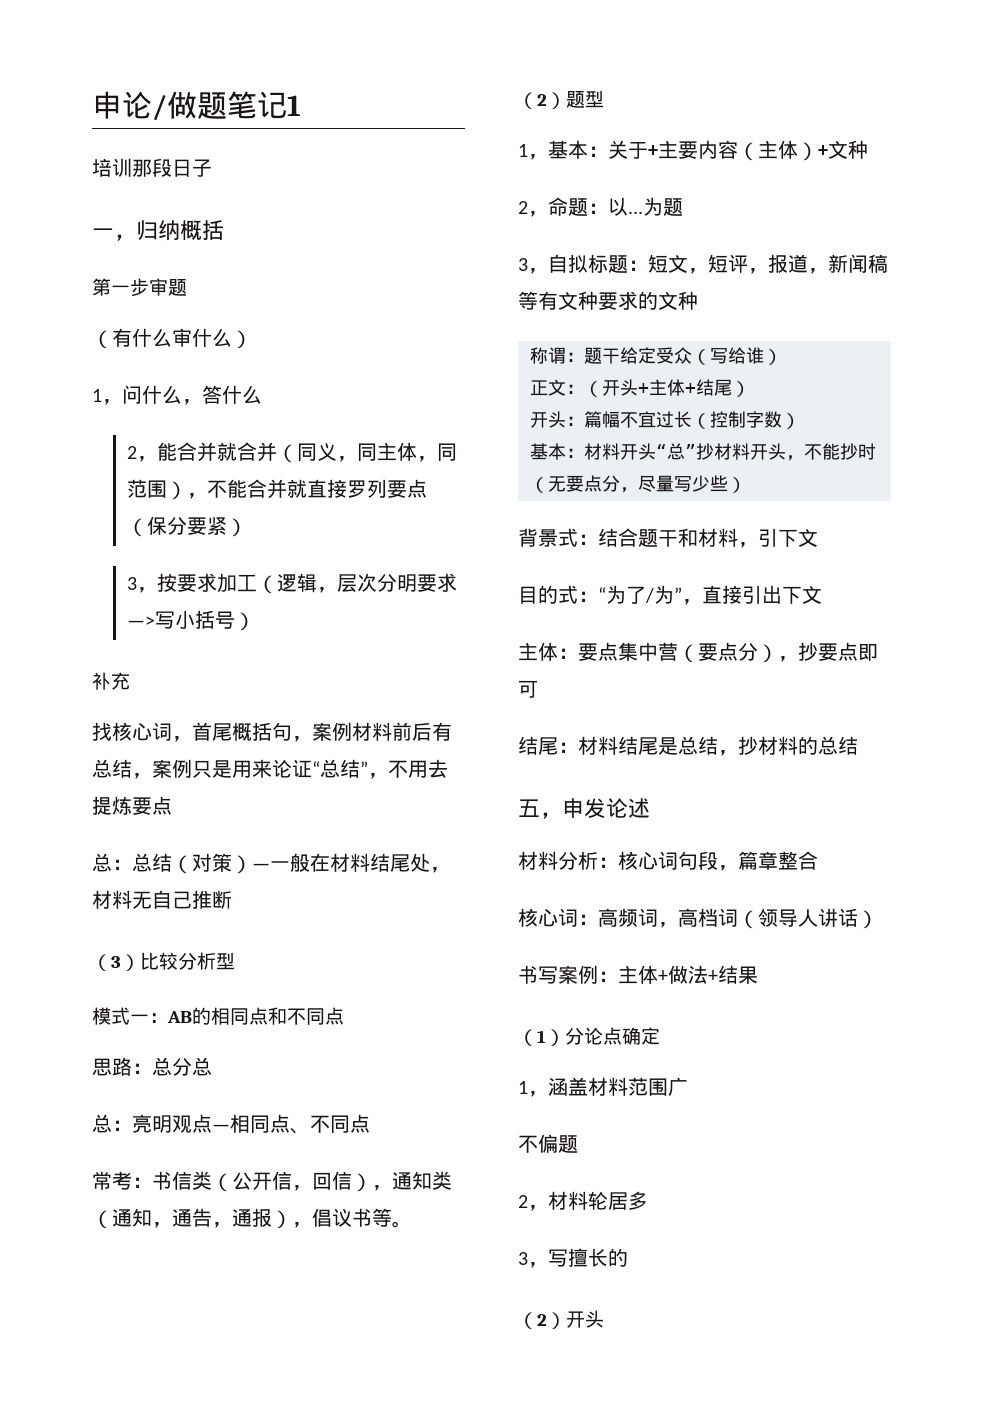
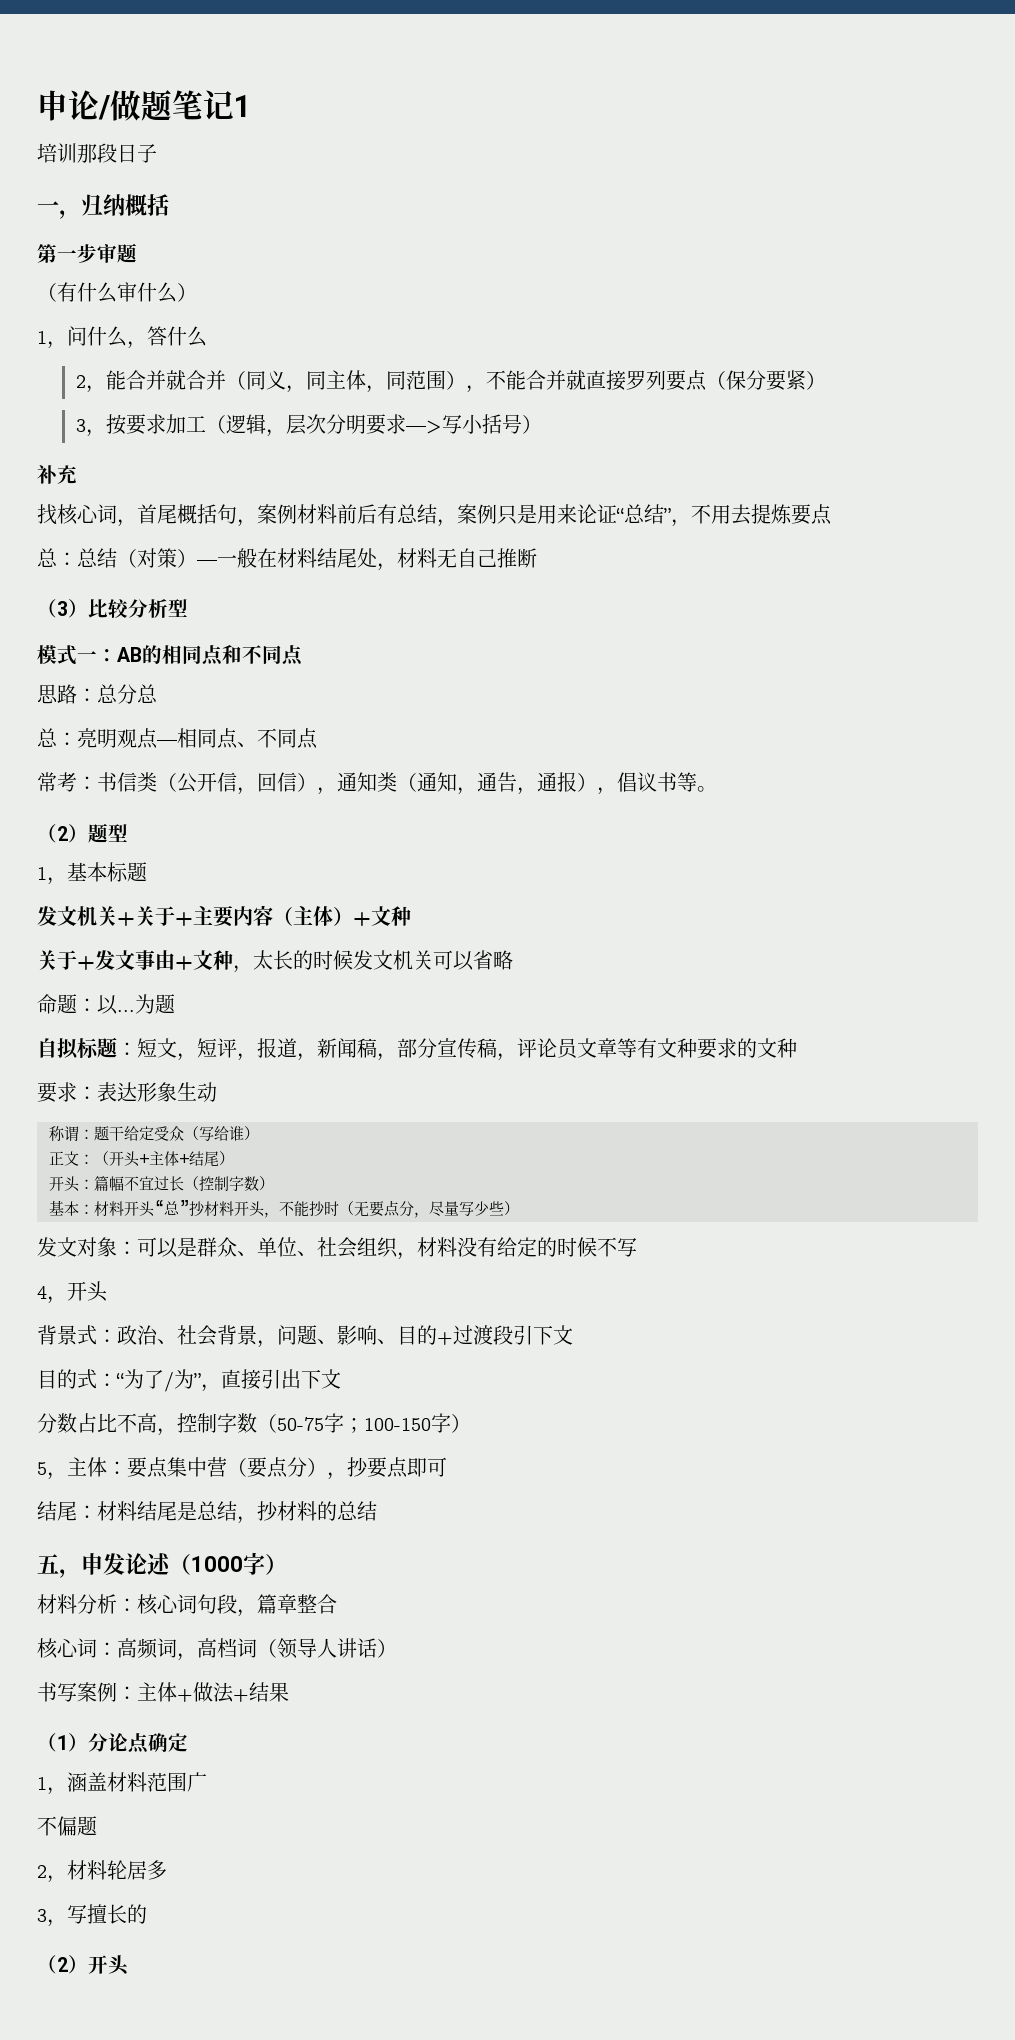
[588,146,608,157] ： -> [107,862,147,882] [37,906,135,926] 标题 // 发文机关+
[518,201,548,217] 2， -> [37,950,513,973] 关于+发文事由+文种，太长的时候发文机关可以省略 //
[518,258,548,274] 3， -> (175, 1004) none
(888, 263) none -> [377,1038,617,1061] ，部分宣传稿，评论员文章
(698, 300) none -> [37,1082,217,1103] // 要求：表达形象生动
[518,528,758,548] 背景式：结合题干和材料， -> [37,1237,637,1260] [37,1281,108,1304] [37,1325,513,1348] 发文对象：可以是群众、单位、社会组织，材料没有给定的时候不写 // 4，开头 // 背景式：政治、社会背景，问题、影响、目的+过渡段
(822, 594) none -> [37,1413,471,1436] [37,1462,67,1480] 分数占比不高，控制字数（50-75字；100-150字） // 5，
(650, 808) none -> [169,1552,287,1575] （1000字）

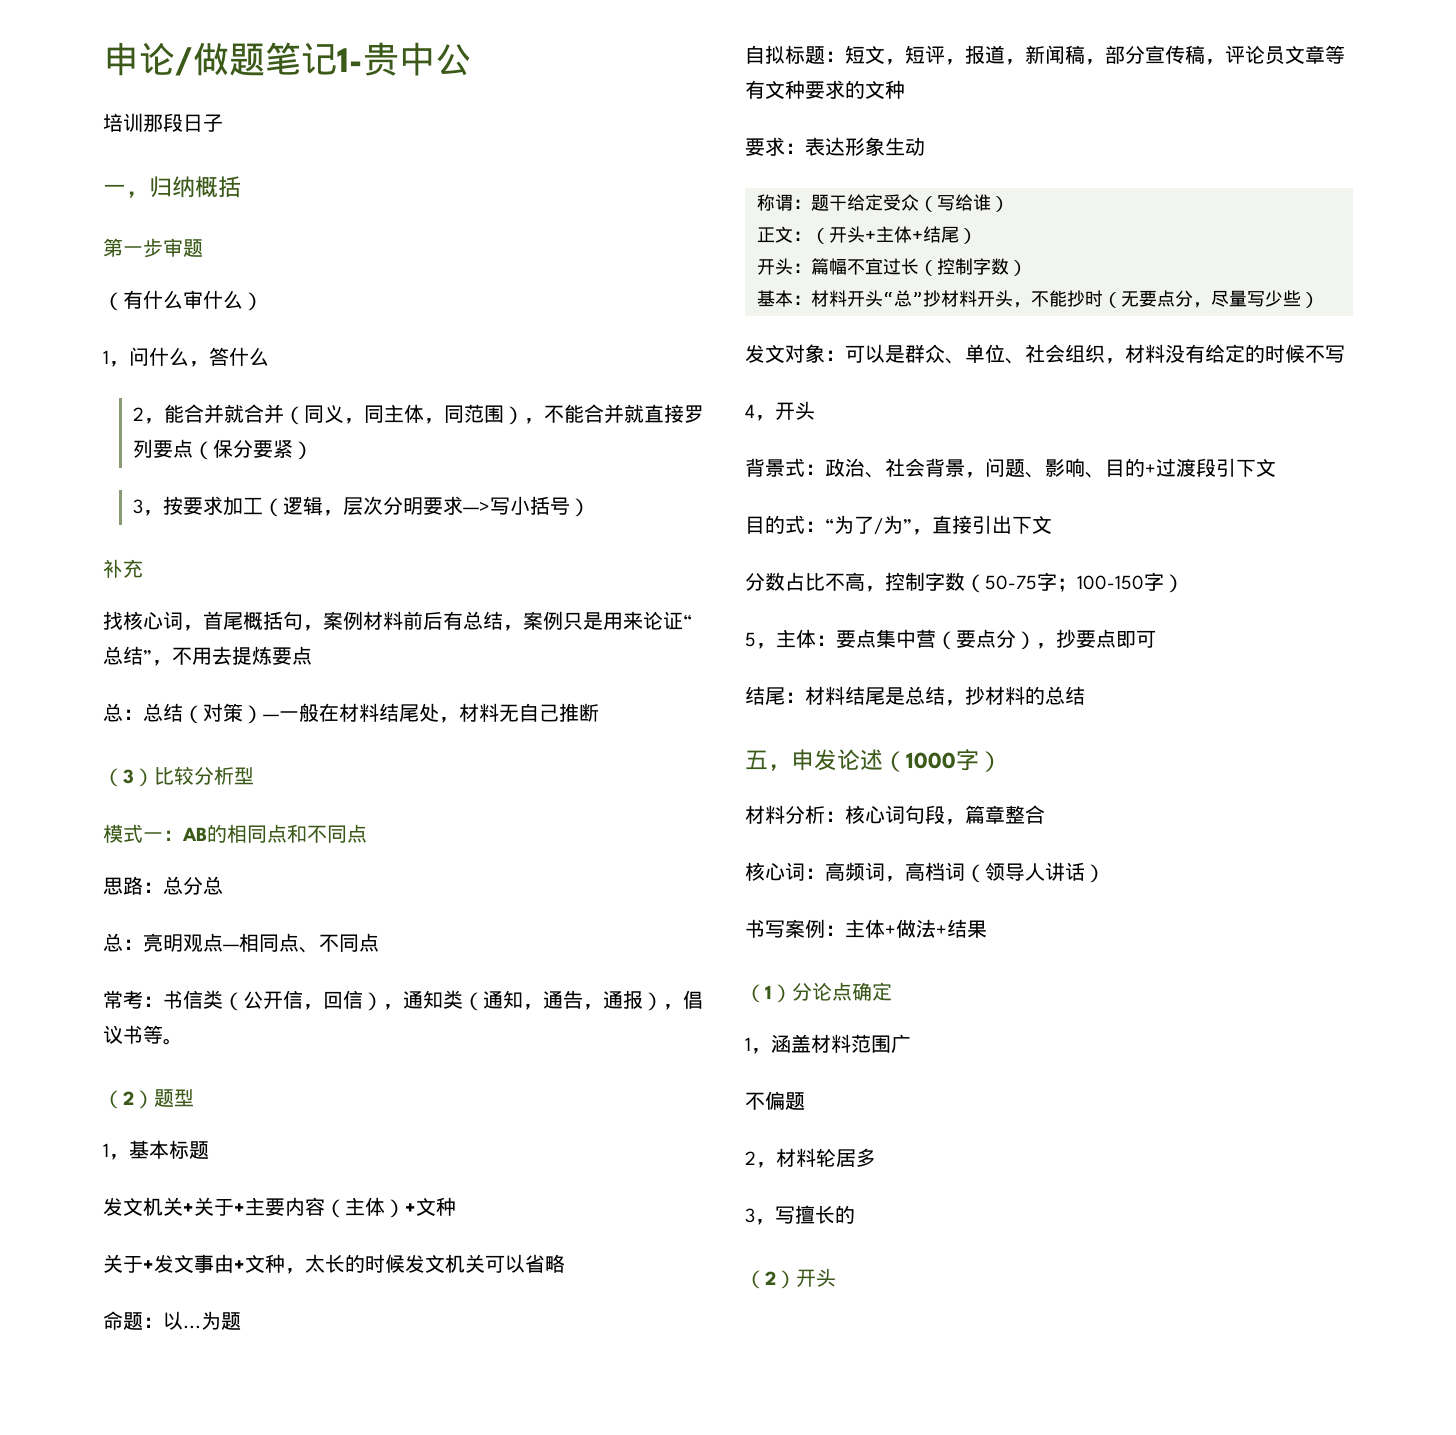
[234,95,252,117] 1 -> [337,42,471,76] 1-贵中公

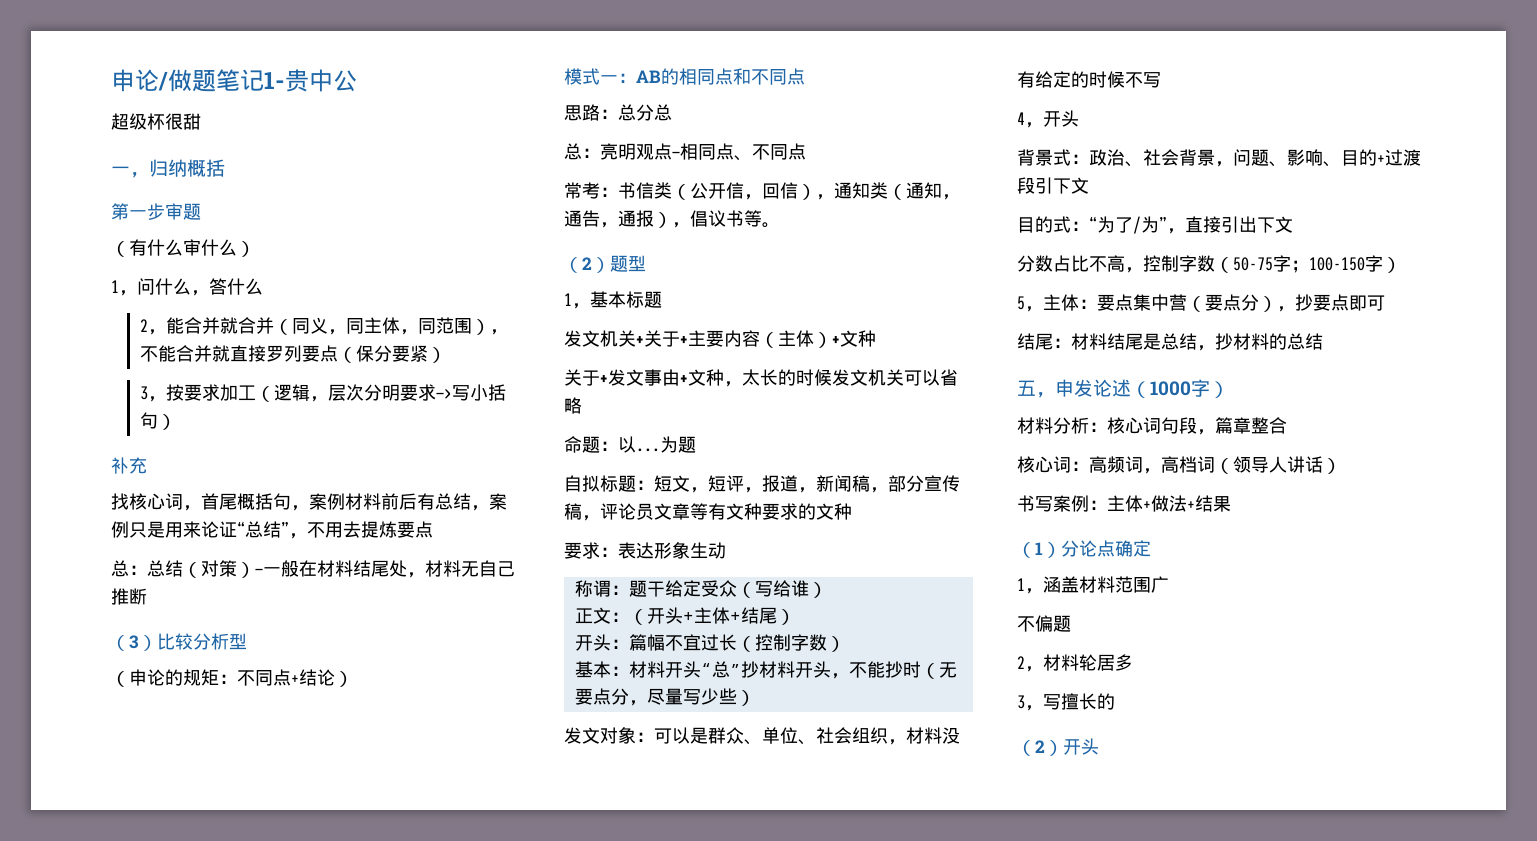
[103,113,223,132] 培训那段日子 -> [111,113,201,130] 超级杯很甜
[550,497,571,515] 号 -> [140,412,159,429] 句
(254, 776) none -> [111,669,353,687] // （申论的规矩：不同点+结论）

